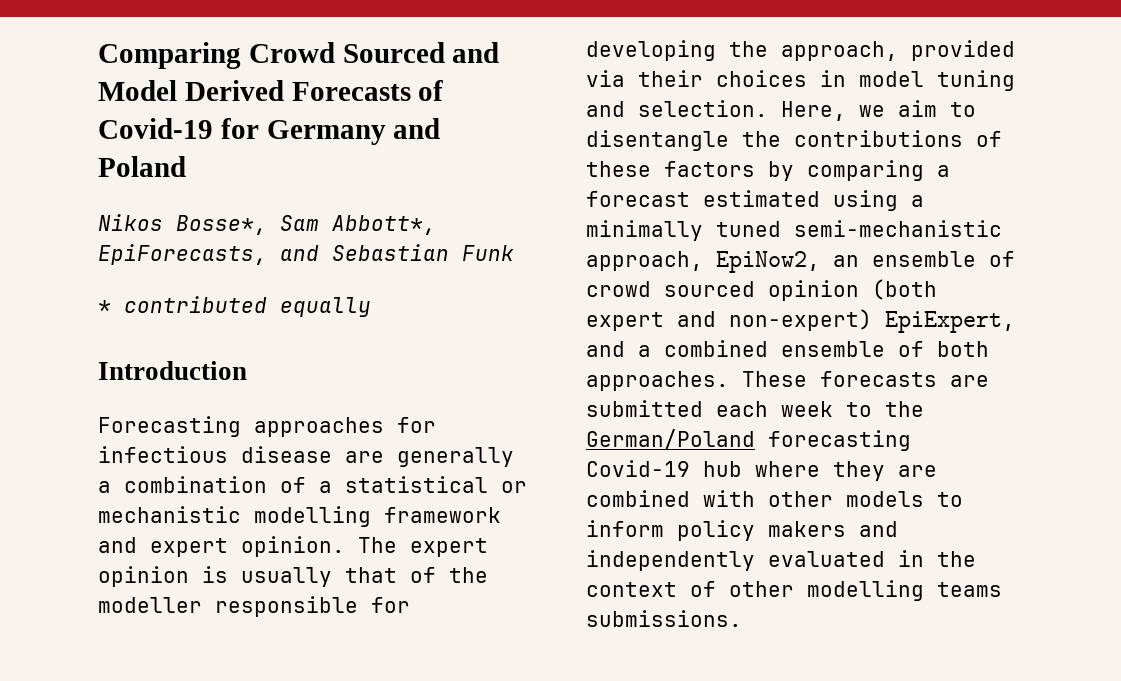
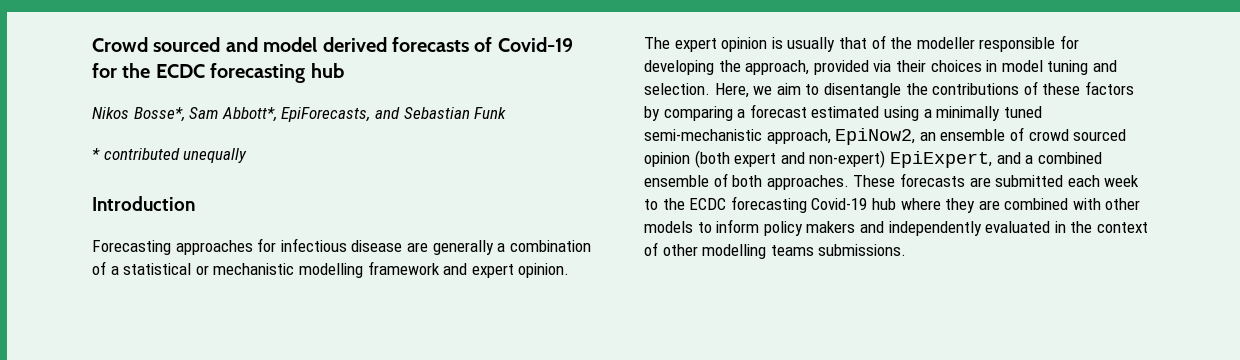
[98,42,500,69] [98,80,444,101] [98,118,441,145] [98,156,186,177] Comparing Crowd Sourced and Model Derived Forecasts of Covid-19 for Germany and Poland -> [92,37,573,52] [92,63,344,83] Crowd sourced and model derived forecasts of Covid-19 for the ECDC forecasting hub
[280,297,371,317] equally -> [183,148,248,163] unequally
[586,429,755,449] German/Poland -> [689,198,727,210] ECDC

